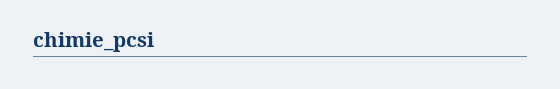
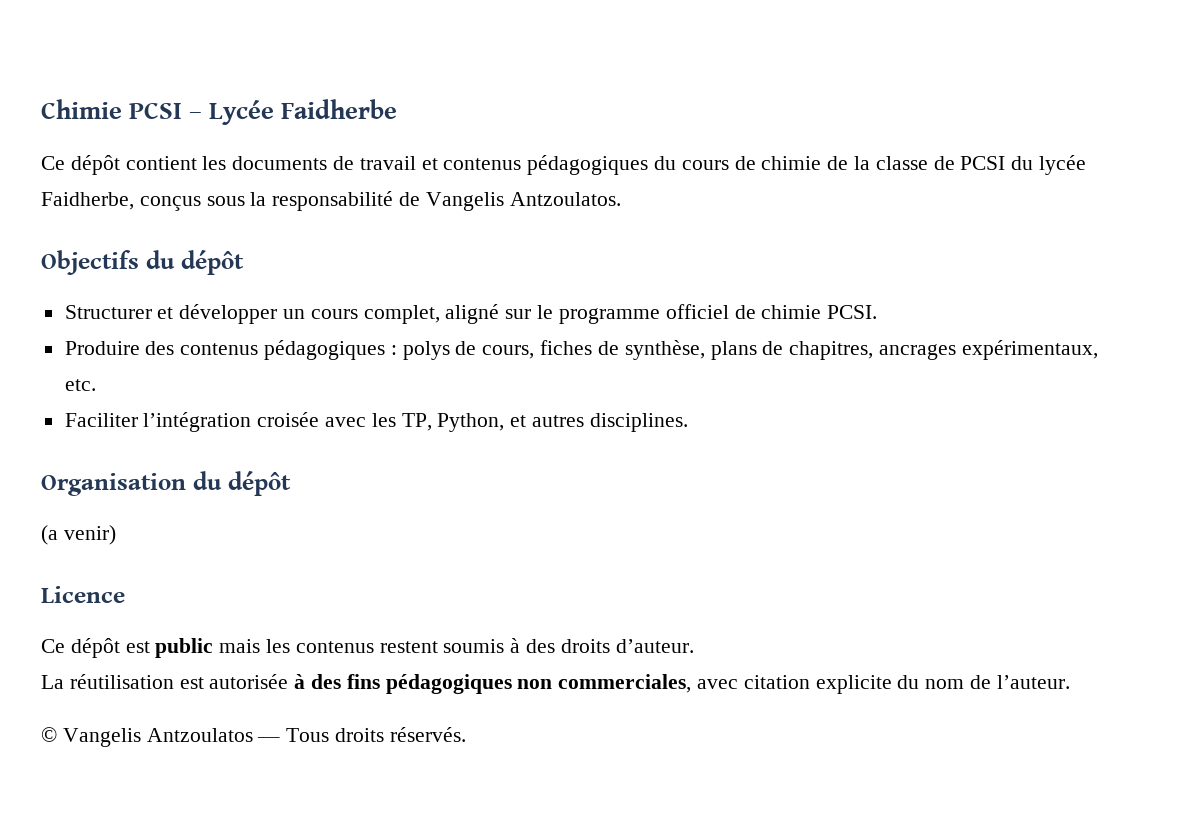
[33,32,154,52] chimie_pcsi -> [41,99,398,125] [41,155,1087,175] [41,191,621,211] [41,250,244,275] [64,304,878,324] [64,340,1098,360] [64,379,96,391] [64,412,688,432] [41,471,291,496] [41,525,116,545] [41,586,125,603] [41,638,694,658] [41,674,1070,694] [41,727,466,747] Chimie PCSI – Lycée Faidherbe // Ce dépôt contient les documents de travail et contenus pédagogiques du cours de chimie de la classe de PCSI du lycée Faidherbe, conçus sous la responsabilité de Vangelis Antzoulatos. // Objectifs du dépôt // Structurer et développer un cours complet, aligné sur le programme officiel de chimie PCSI. // Produire des contenus pédagogiques : polys de cours, fiches de synthèse, plans de chapitres, ancrages expérimentaux, etc. // Faciliter l’intégration croisée avec les TP, Python, et autres disciplines. // Organisation du dépôt // (a venir) // Licence // Ce dépôt est public mais les contenus restent soumis à des droits d’auteur. // La réutilisation est autorisée à des fins pédagogiques non commerciales, avec citation explicite du nom de l’auteur. // © Vangelis Antzoulatos — Tous droits réservés.

